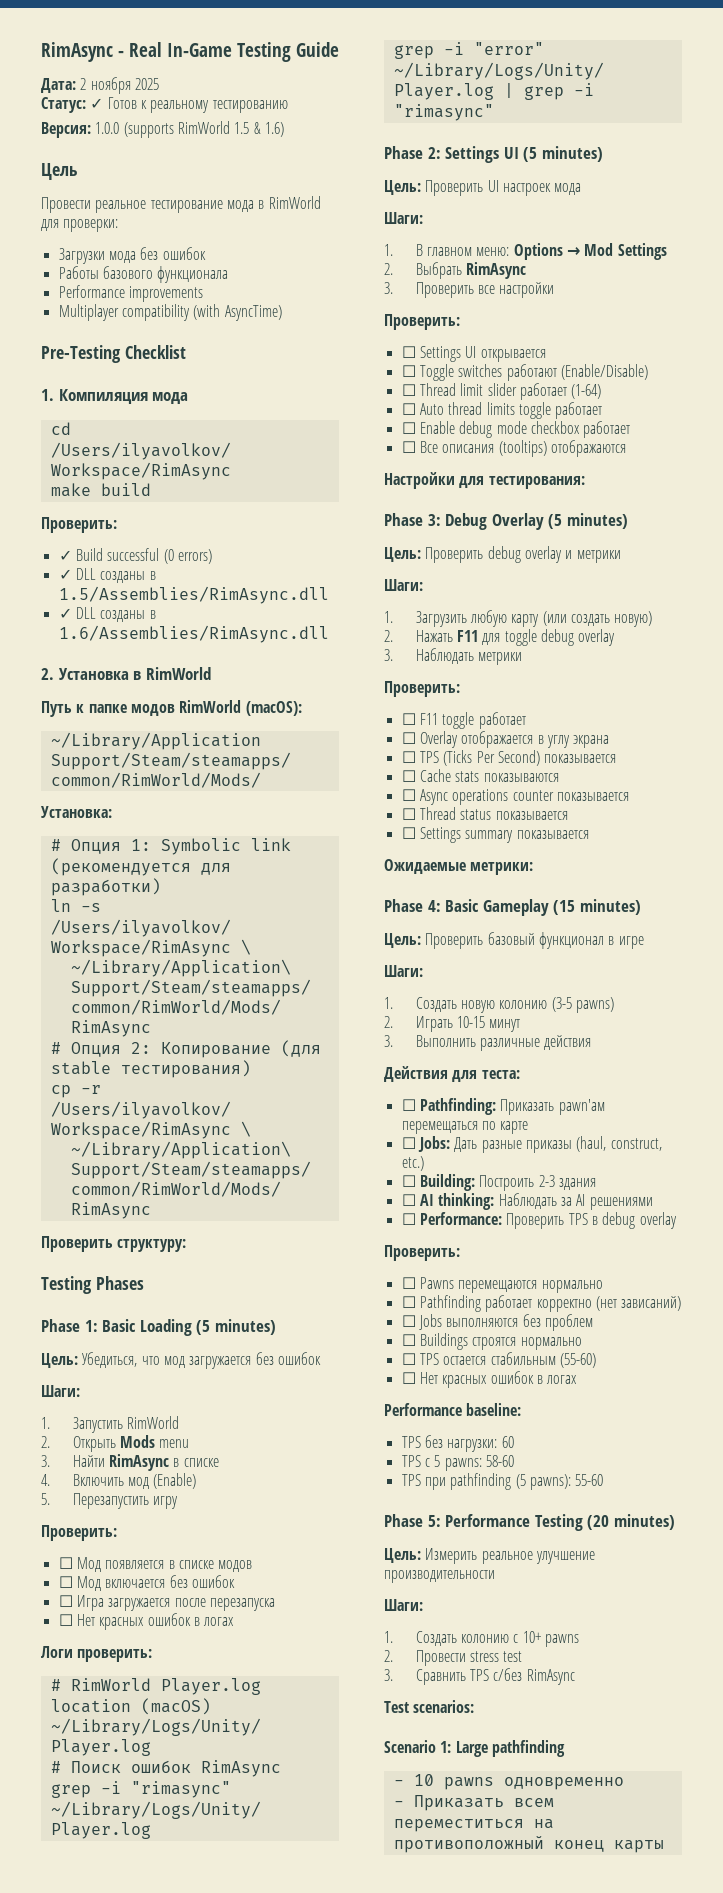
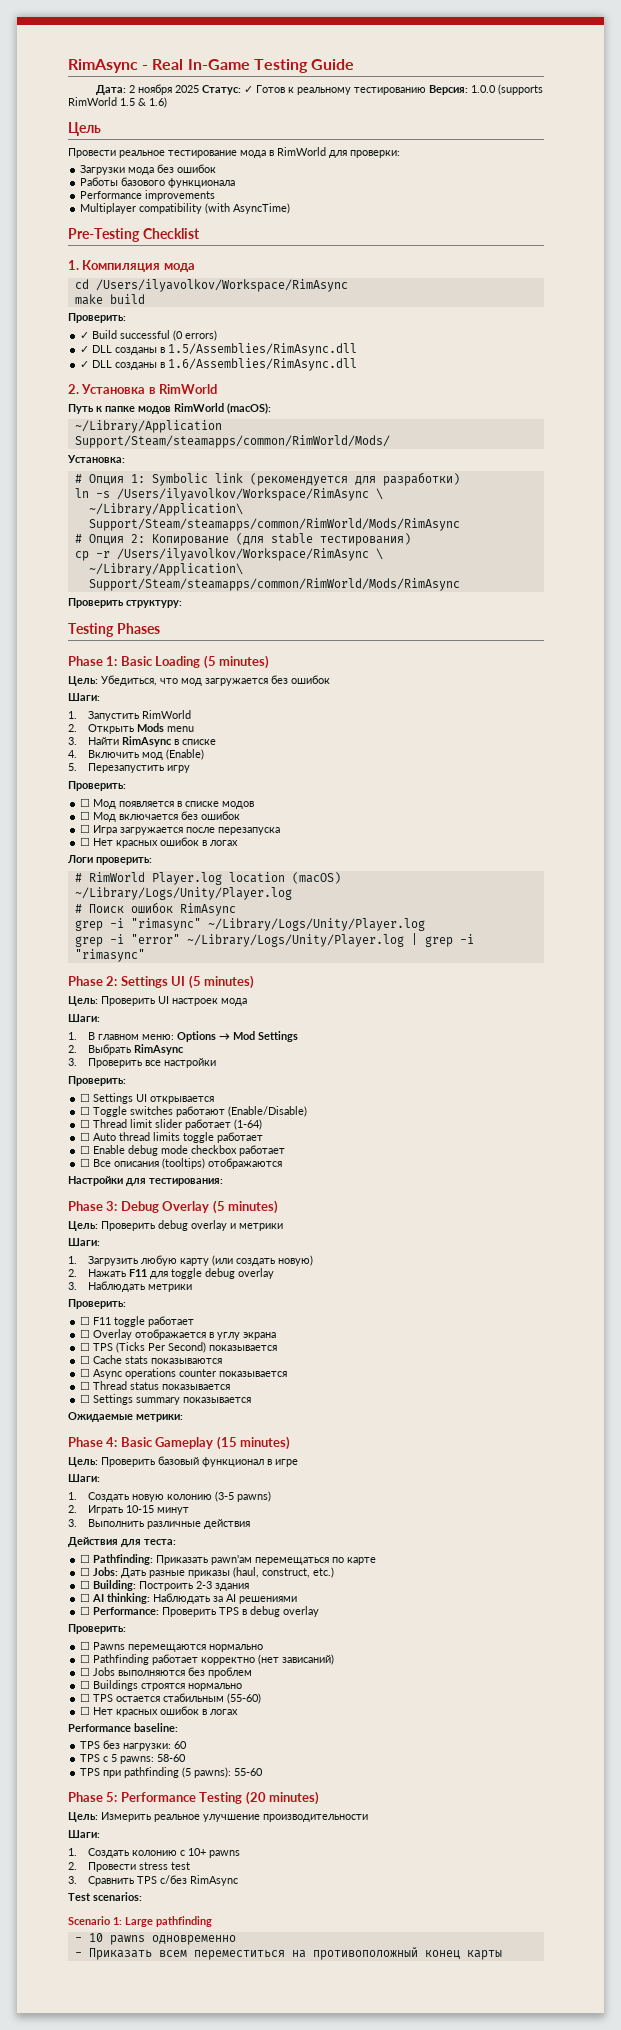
(159, 84) // -> (199, 89) none
(288, 106) // -> (426, 91) none

